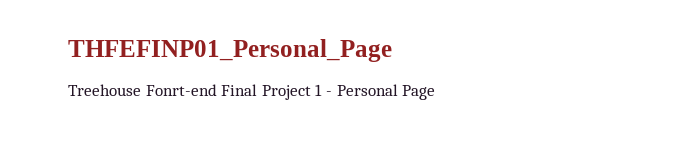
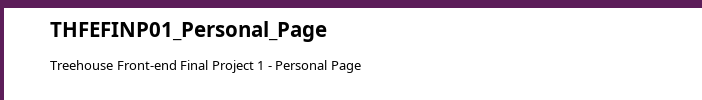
[145,84,217,96] Fonrt-end -> [116,60,177,70] Front-end

